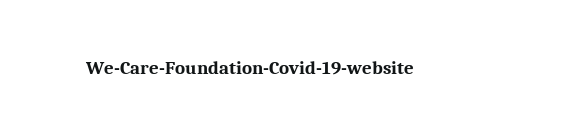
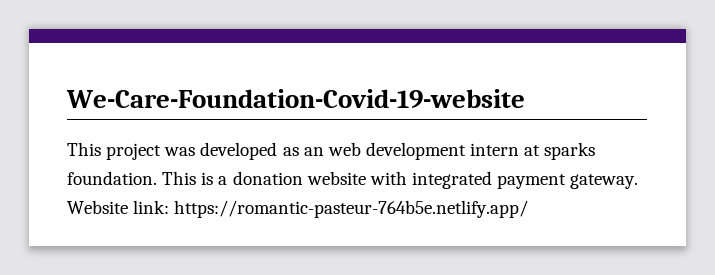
(414, 68) none -> [67,142,596,160] [67,171,639,189] [67,200,529,218] // This project was developed as an web development intern at sparks foundation. This is a donation website with integrated payment gateway. Website link: https://romantic-pasteur-764b5e.netlify.app/

